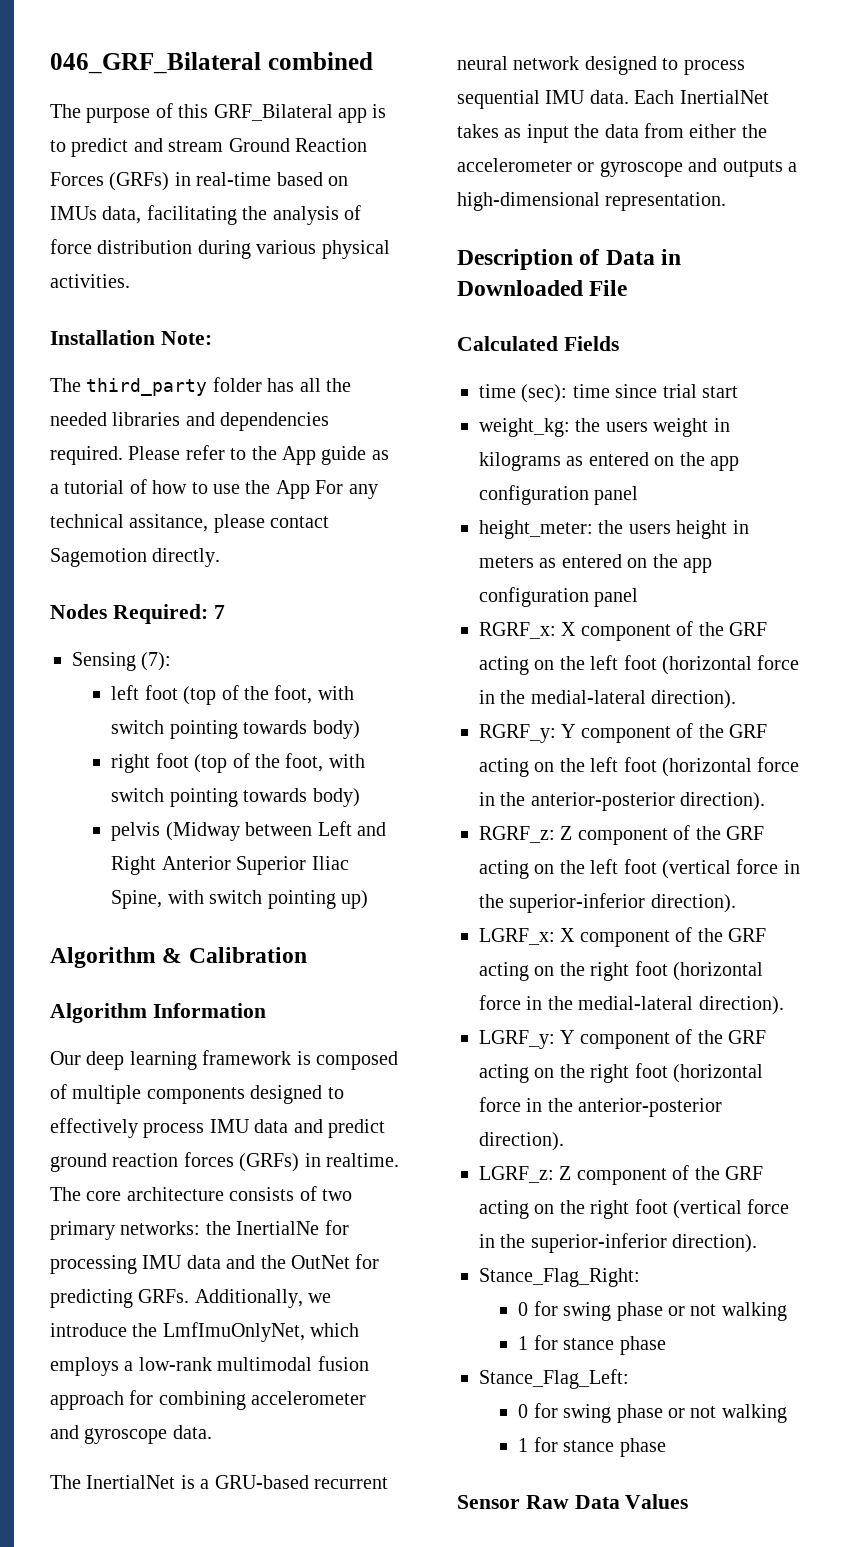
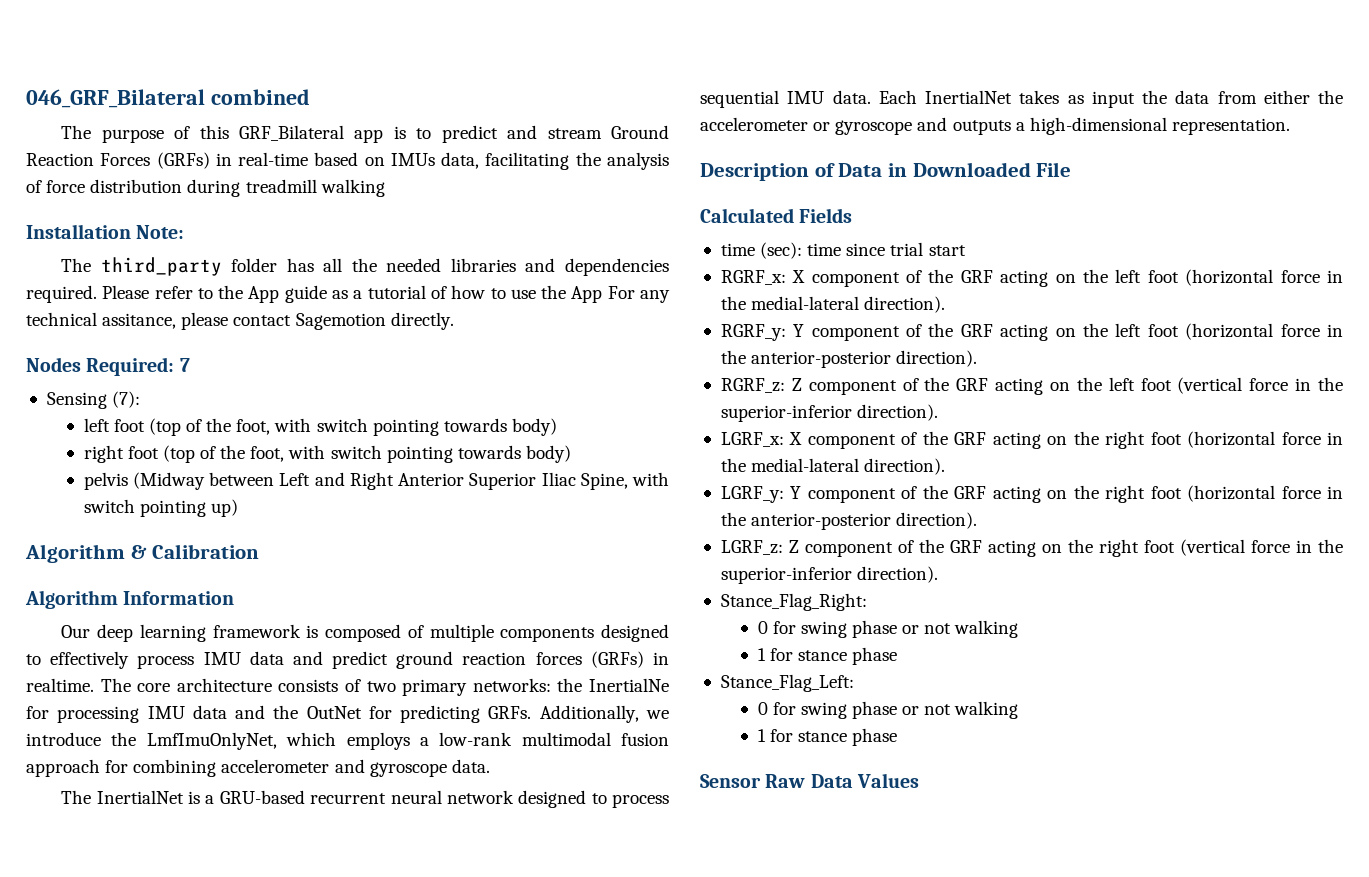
[256,240,390,259] [50,274,130,288] various physical activities. -> [245,179,385,197] treadmill walking
[479,418,730,437] [479,452,739,471] [479,485,639,505] [479,520,749,539] [479,554,712,573] [479,587,639,607] // weight_kg: the users weight in kilograms as entered on the app configuration panel // height_meter: the users height in meters as entered on the app configuration panel -> (966, 250) none

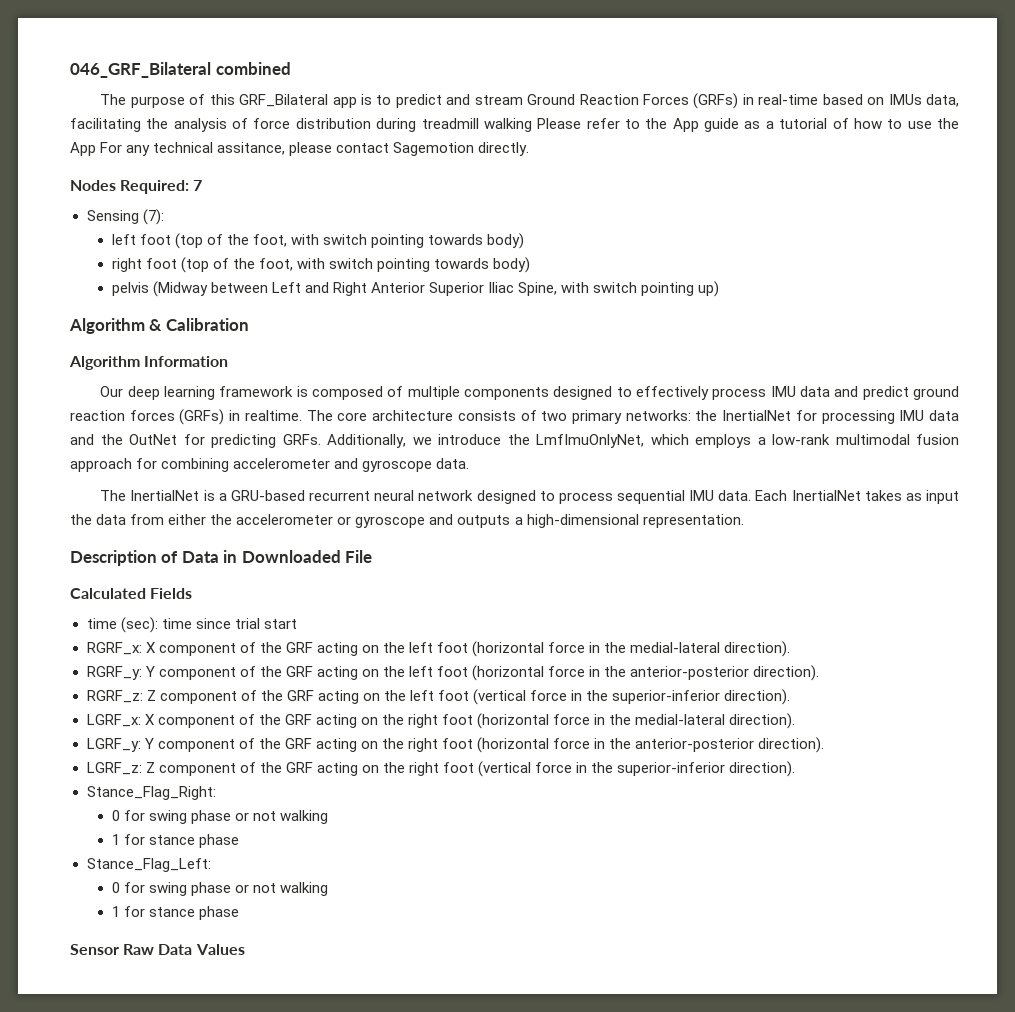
[26,224,185,239] [61,257,669,276] [26,285,97,303] // Installation Note: // The third_party folder has all the needed libraries and dependencies required. -> (532, 125) none
[589,678,670,692] InertialNe -> [722,410,792,421] InertialNet

